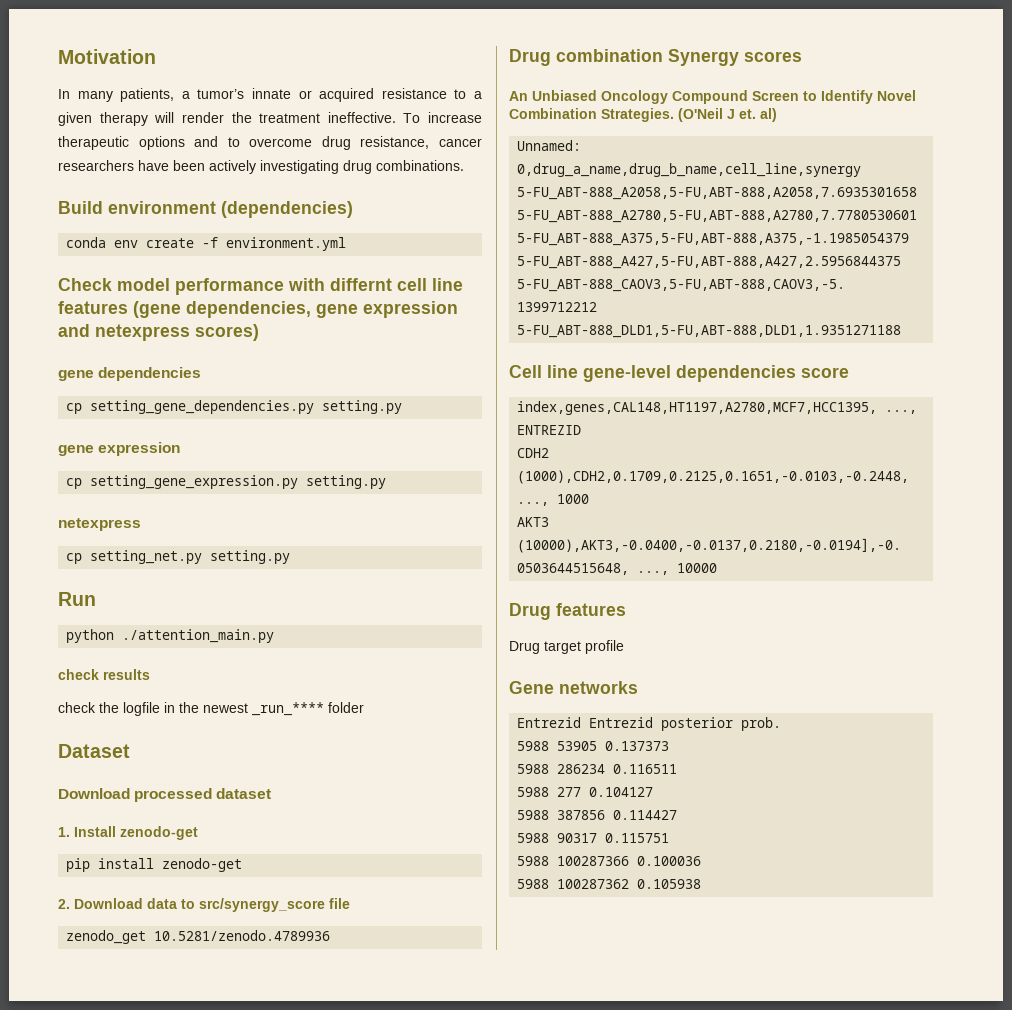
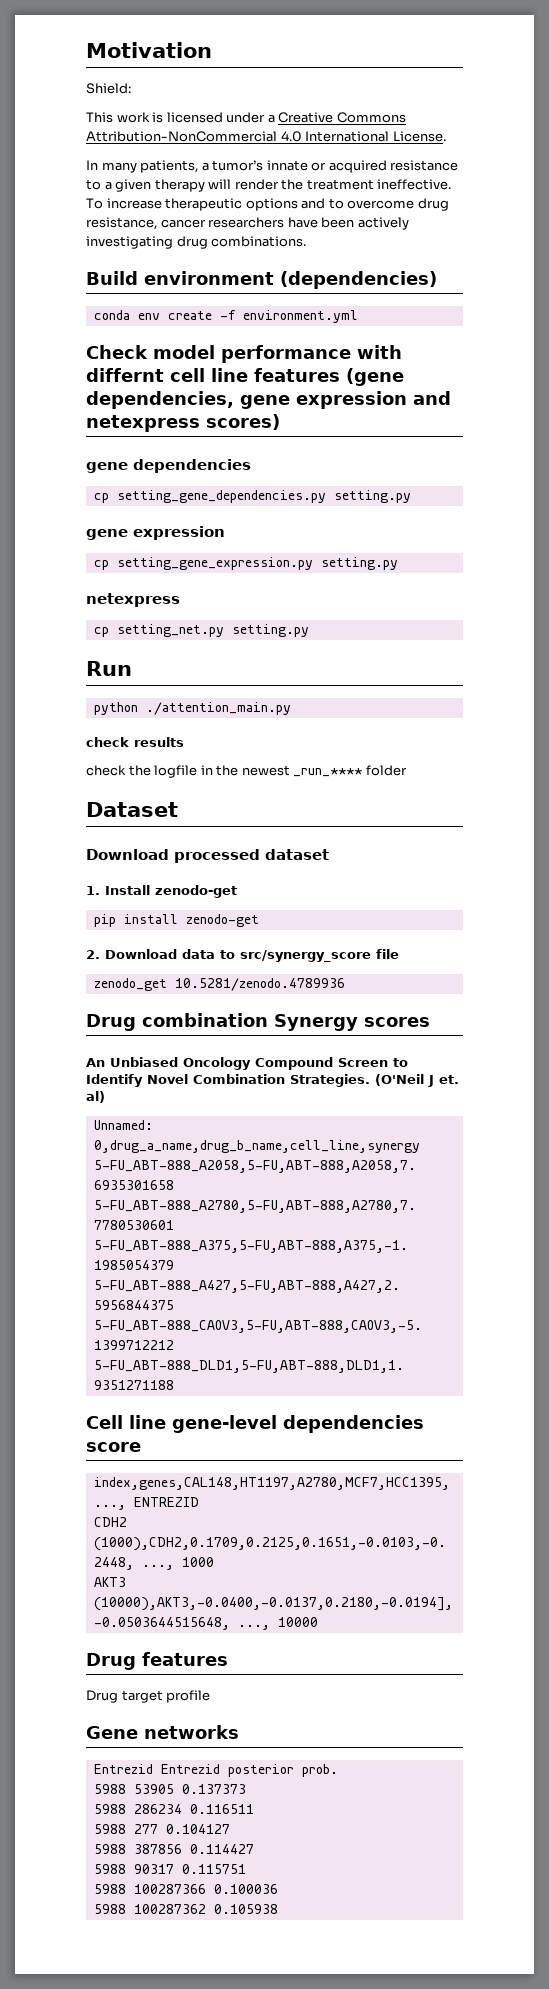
(156, 56) none -> [86,83,131,94] [86,112,406,123] [86,131,446,142] // Shield: // This work is licensed under a Creative Commons Attribution-NonCommercial 4.0 International License.

